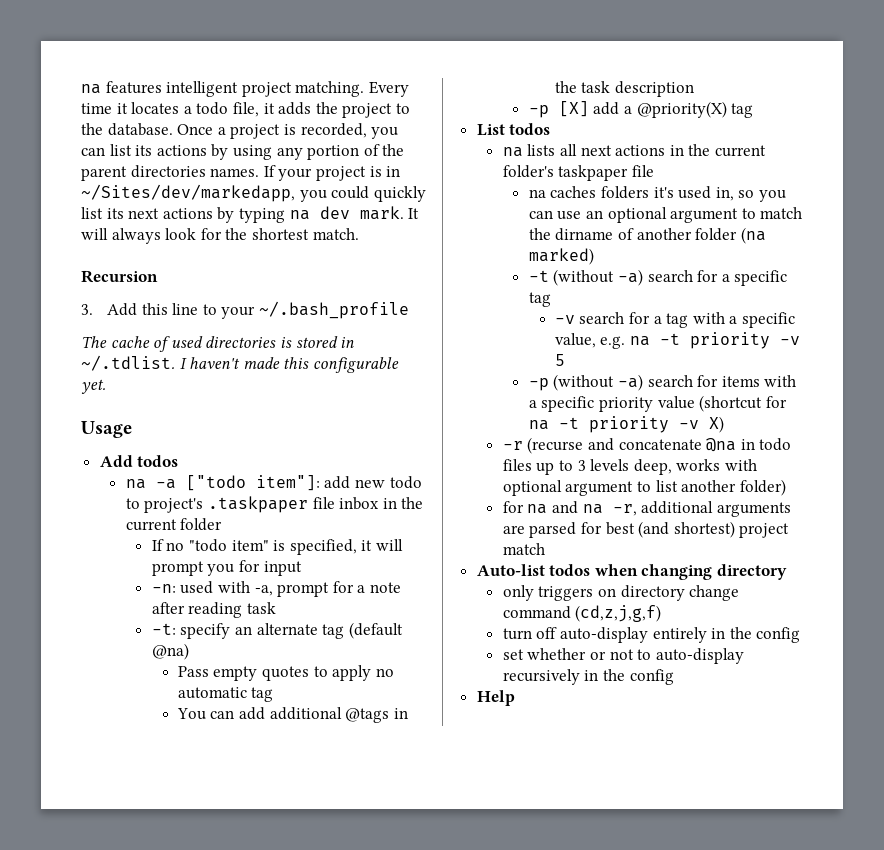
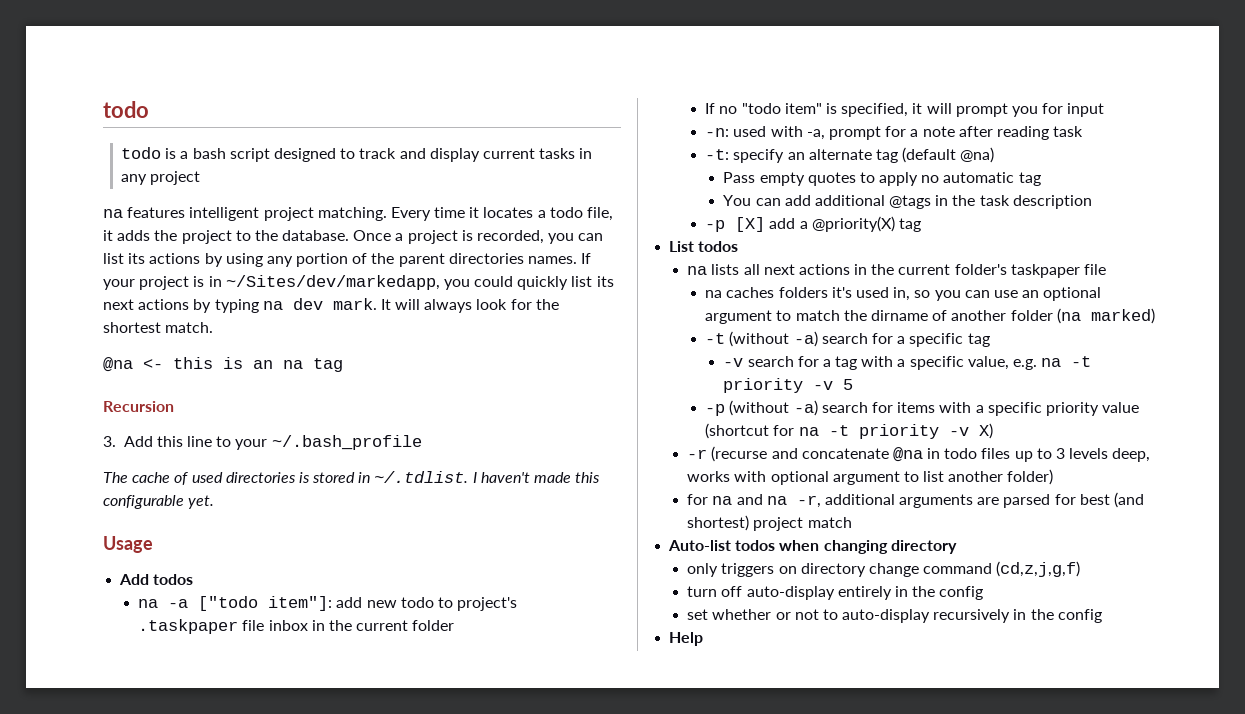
(81, 89) none -> [103,101,149,118] [121,147,593,162] [121,171,201,185] todo // todo is a bash script designed to track and display current tasks in any project //
(359, 234) none -> [103,357,343,372] // @na <- this is an na tag

